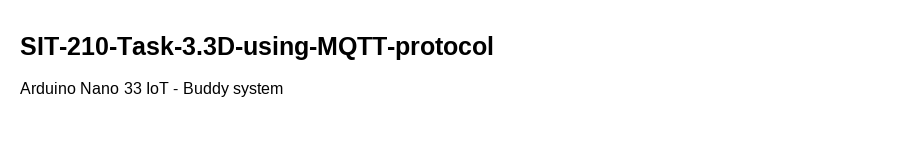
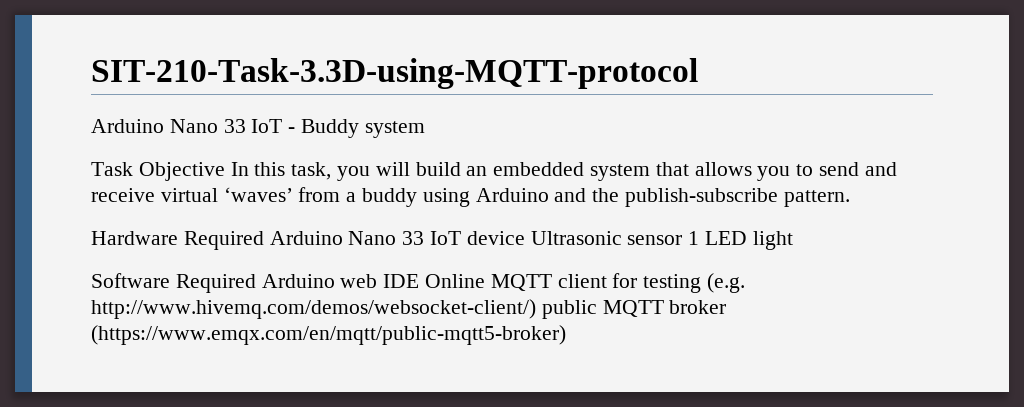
(283, 90) none -> [91,162,897,181] [91,187,850,207] [91,231,793,250] [91,273,746,293] [91,299,727,319] [91,325,566,345] // Task Objective In this task, you will build an embedded system that allows you to send and receive virtual ‘waves’ from a buddy using Arduino and the publish-subscribe pattern. // Hardware Required Arduino Nano 33 IoT device Ultrasonic sensor 1 LED light // Software Required Arduino web IDE Online MQTT client for testing (e.g. http://www.hivemq.com/demos/websocket-client/) public MQTT broker (https://www.emqx.com/en/mqtt/public-mqtt5-broker)

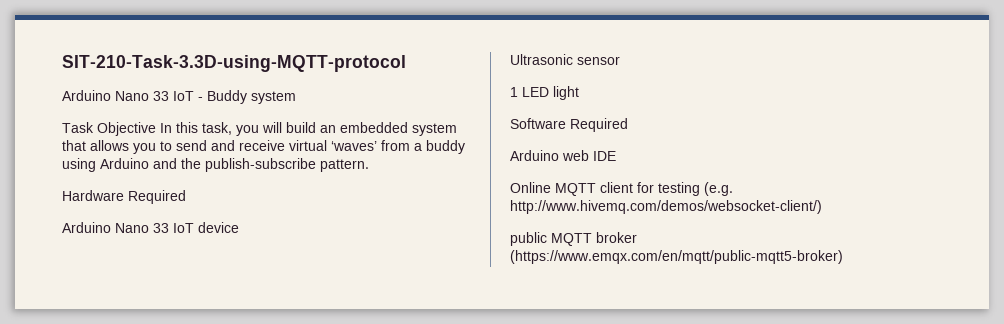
(264, 240) none -> (186, 197) //
(525, 238) none -> (239, 227) //
(683, 240) none -> (620, 60) //
(256, 283) none -> (628, 125) //
(420, 281) none -> (616, 156) //
(536, 309) none -> (822, 207) //

